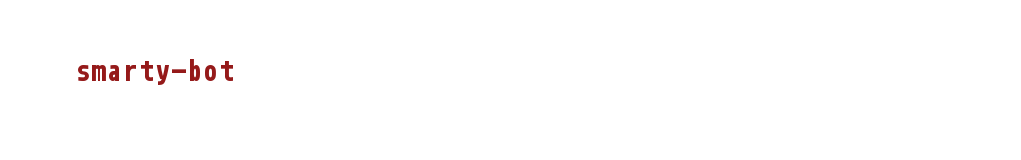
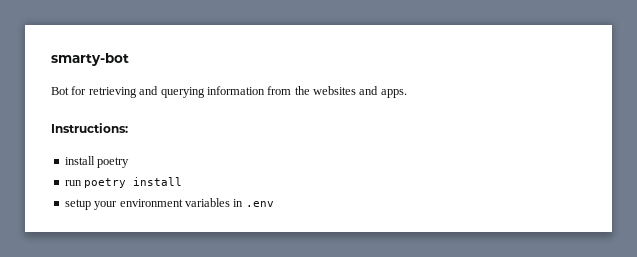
(234, 72) none -> [51,86,407,98] [51,123,128,133] [64,156,130,168] [64,177,183,188] [64,198,274,210] // Bot for retrieving and querying information from the websites and apps. // Instructions: // install poetry // run poetry install // setup your environment variables in .env

